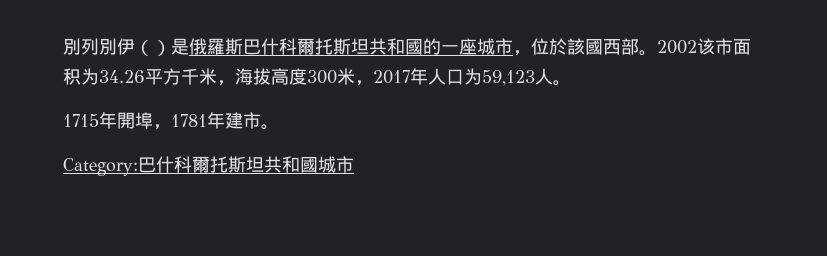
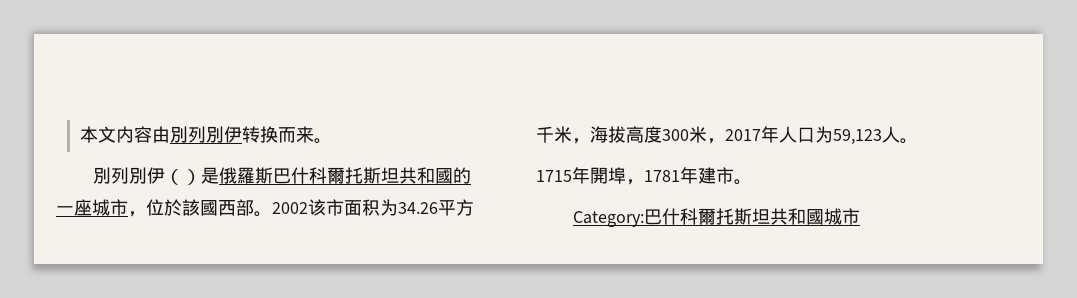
(63, 46) none -> [79,126,332,144] 本文内容由別列別伊转换而来。 //

